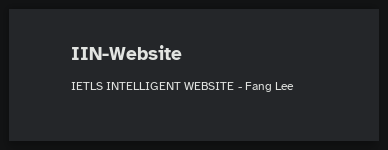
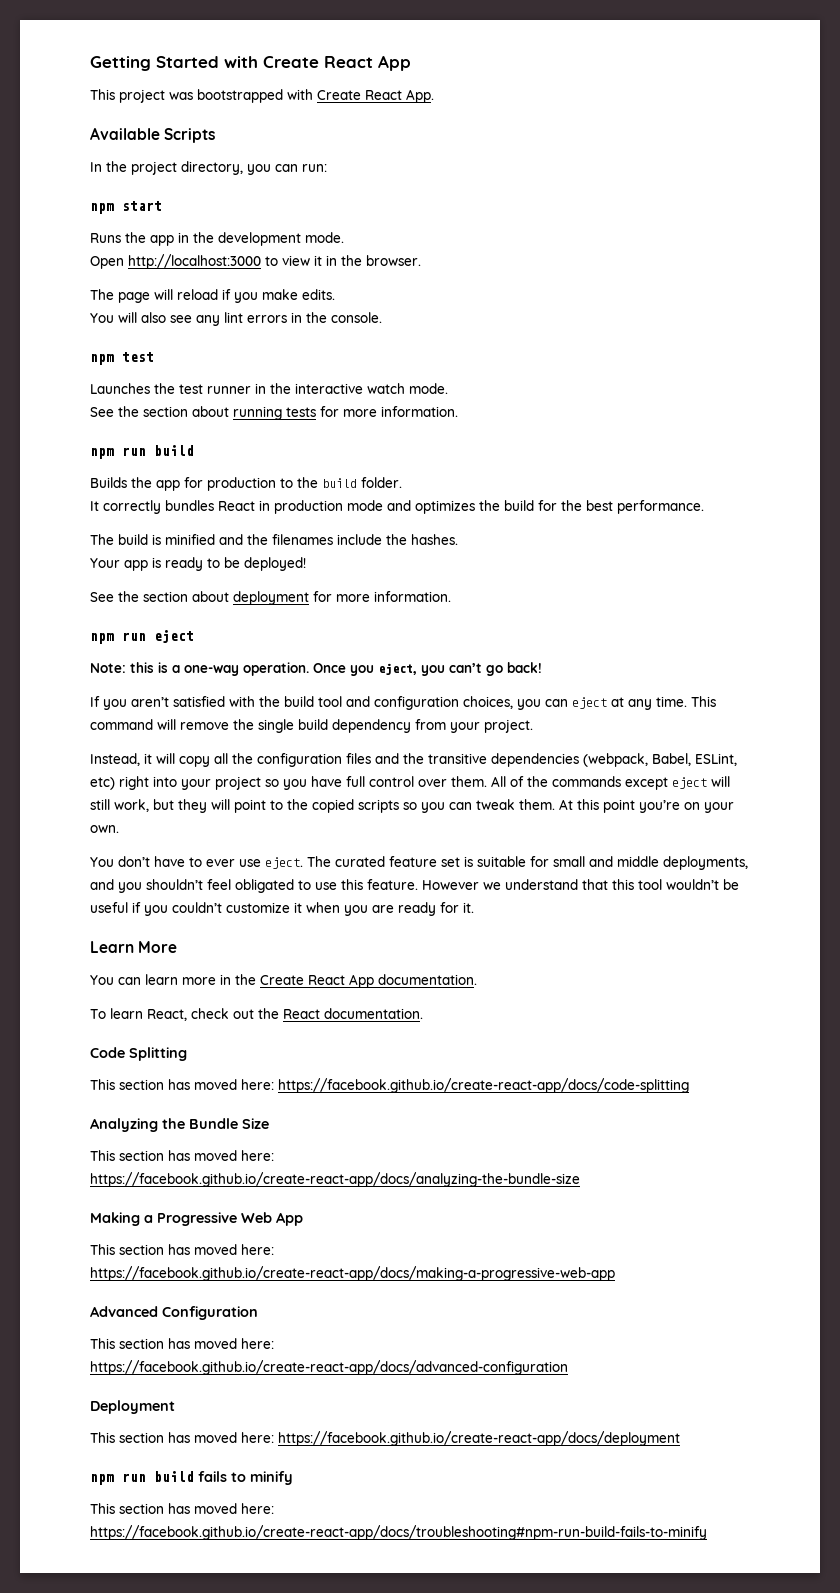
[71,45,182,60] [71,82,295,92] IIN-Website // IETLS INTELLIGENT WEBSITE - Fang Lee -> [90,55,411,71] [90,89,434,103] [90,127,216,143] [90,161,327,175] [90,201,162,214] [90,232,344,246] [90,254,421,269] [90,289,335,303] [90,312,382,326] [90,352,154,365] [90,383,448,394] [90,406,458,420] [90,445,194,459] [90,477,402,491] [90,500,704,514] [90,534,458,545] [90,557,306,571] [90,591,451,605] [90,630,194,644] [90,662,542,676] [90,696,716,710] [90,719,533,733] [90,753,737,767] [90,776,730,790] [90,799,734,813] [90,825,119,833] [90,856,748,870] [90,879,739,893] [90,902,474,916] [90,941,178,953] [90,974,477,988] [90,1008,423,1021] [90,1047,187,1061] [90,1078,689,1093] [90,1118,269,1132] [90,1150,274,1161] [90,1172,580,1187] [90,1212,303,1226] [90,1244,274,1255] [90,1266,615,1281] [90,1306,258,1320] [90,1338,274,1349] [90,1360,568,1375] [90,1400,175,1414] [90,1431,680,1446] [90,1471,293,1485] [90,1503,274,1514] [90,1525,707,1540] Getting Started with Create React App // This project was bootstrapped with Create React App. // Available Scripts // In the project directory, you can run: // npm start // Runs the app in the development mode. // Open http://localhost:3000 to view it in the browser. // The page will reload if you make edits. // You will also see any lint errors in the console. // npm test // Launches the test runner in the interactive watch mode. // See the section about running tests for more information. // npm run build // Builds the app for production to the build folder. // It correctly bundles React in production mode and optimizes the build for the best performance. // The build is minified and the filenames include the hashes. // Your app is ready to be deployed! // See the section about deployment for more information. // npm run eject // Note: this is a one-way operation. Once you eject, you can’t go back! // If you aren’t satisfied with the build tool and configuration choices, you can eject at any time. This command will remove the single build dependency from your project. // Instead, it will copy all the configuration files and the transitive dependencies (webpack, Babel, ESLint, etc) right into your project so you have full control over them. All of the commands except eject will still work, but they will point to the copied scripts so you can tweak them. At this point you’re on your own. // You don’t have to ever use eject. The curated feature set is suitable for small and middle deployments, and you shouldn’t feel obligated to use this feature. However we understand that this tool wouldn’t be useful if you couldn’t customize it when you are ready for it. // Learn More // You can learn more in the Create React App documentation. // To learn React, check out the React documentation. // Code Splitting // This section has moved here: https://facebook.github.io/create-react-app/docs/code-splitting // Analyzing the Bundle Size // This section has moved here: https://facebook.github.io/create-react-app/docs/analyzing-the-bundle-size // Making a Progressive Web App // This section has moved here: https://facebook.github.io/create-react-app/docs/making-a-progressive-web-app // Advanced Configuration // This section has moved here: https://facebook.github.io/create-react-app/docs/advanced-configuration // Deployment // This section has moved here: https://facebook.github.io/create-react-app/docs/deployment // npm run build fails to minify // This section has moved here: https://facebook.github.io/create-react-app/docs/troubleshooting#npm-run-build-fails-to-minify

